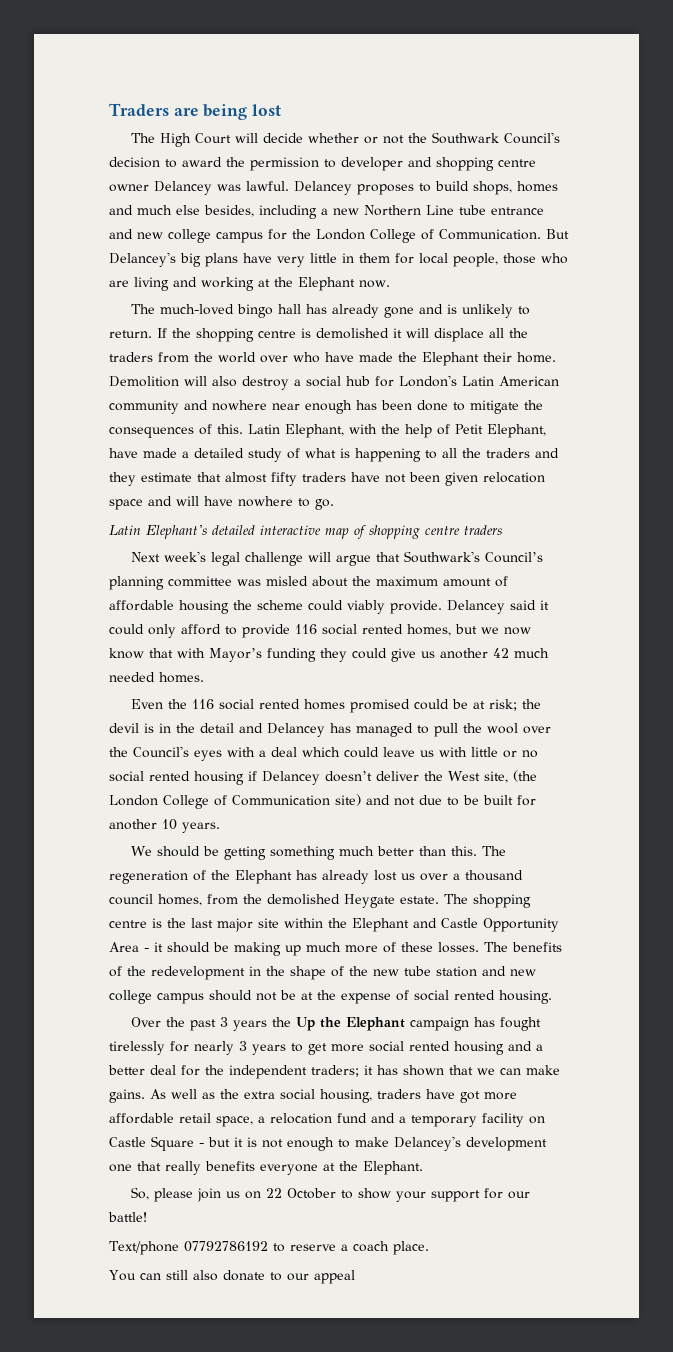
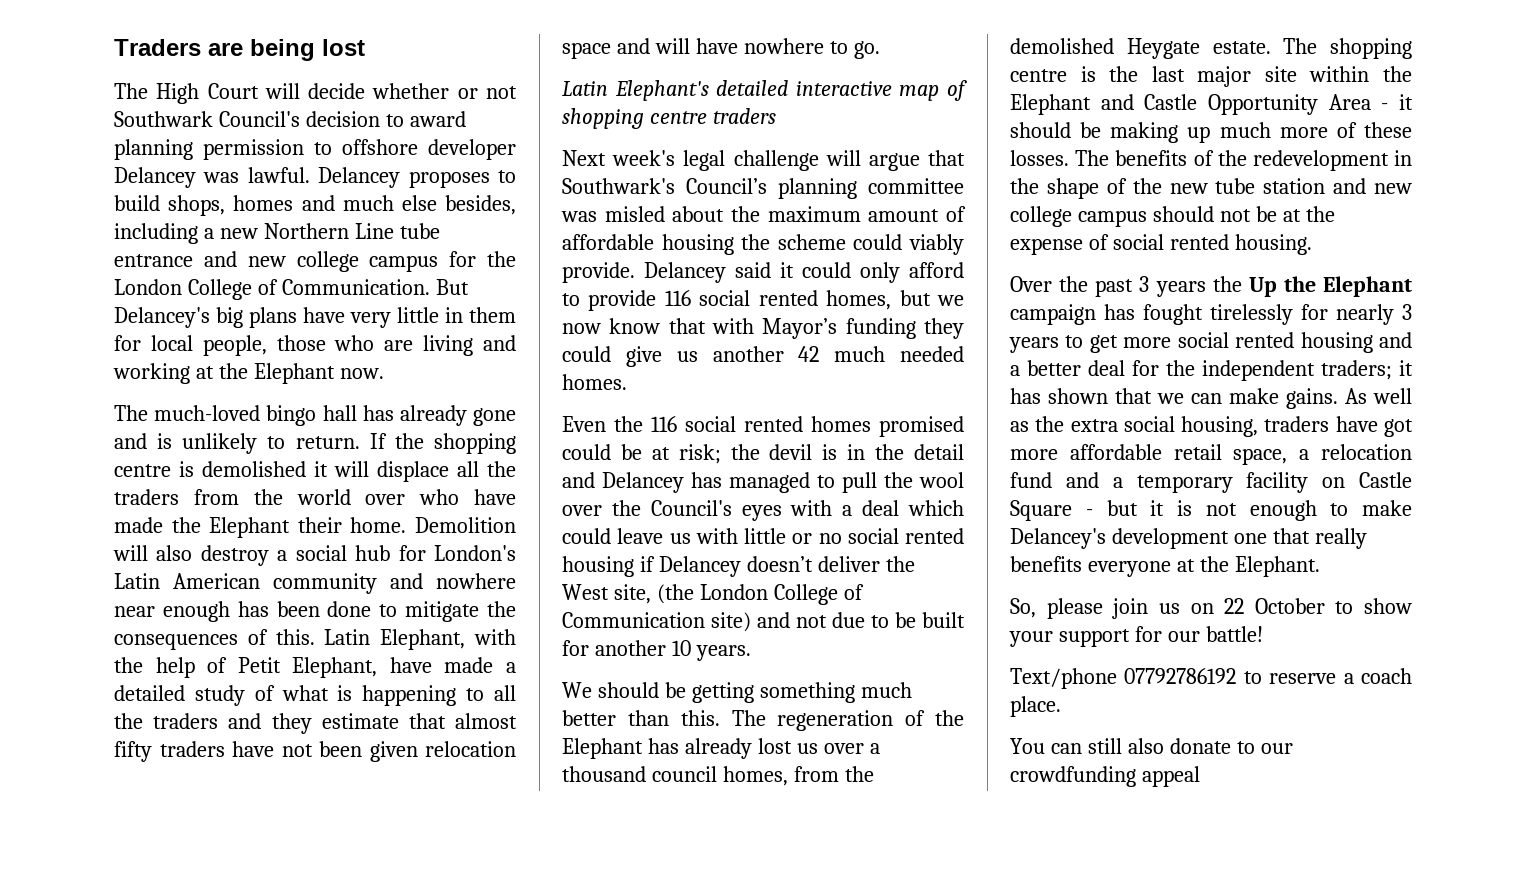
[407,133,427,143] the -> (517, 92) none
[226,157,245,167] the -> [114,139,193,160] planning
[341,157,536,171] [109,184,149,192] developer and shopping centre owner -> [342,139,516,160] offshore developer
(309, 1277) none -> [1010,766,1136,787] crowdfunding

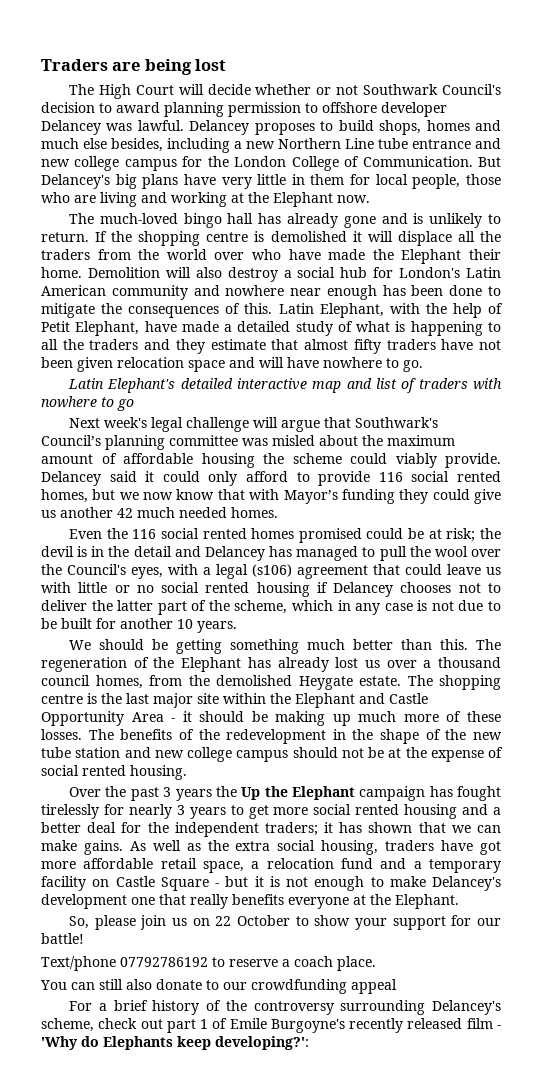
[947,80,967,101] [562,108,776,129] of shopping centre traders -> [346,378,502,393] [41,396,134,411] and list of traders with nowhere to go
[741,505,782,521] eyes -> [131,567,163,579] eyes,
[862,500,964,516] deal which -> [216,564,400,579] legal (s106) agreement that
[746,556,915,572] [562,584,864,605] [562,612,790,632] doesn’t deliver the West site, (the London College of Communication site) and -> [400,582,501,593] [41,600,428,615] chooses not to deliver the latter part of the scheme, which in any case is
(1200, 776) none -> [69,1000,501,1015] [41,1018,501,1033] [41,1036,309,1050] // For a brief history of the controversy surrounding Delancey's scheme, check out part 1 of Emile Burgoyne's recently released film - 'Why do Elephants keep developing?':

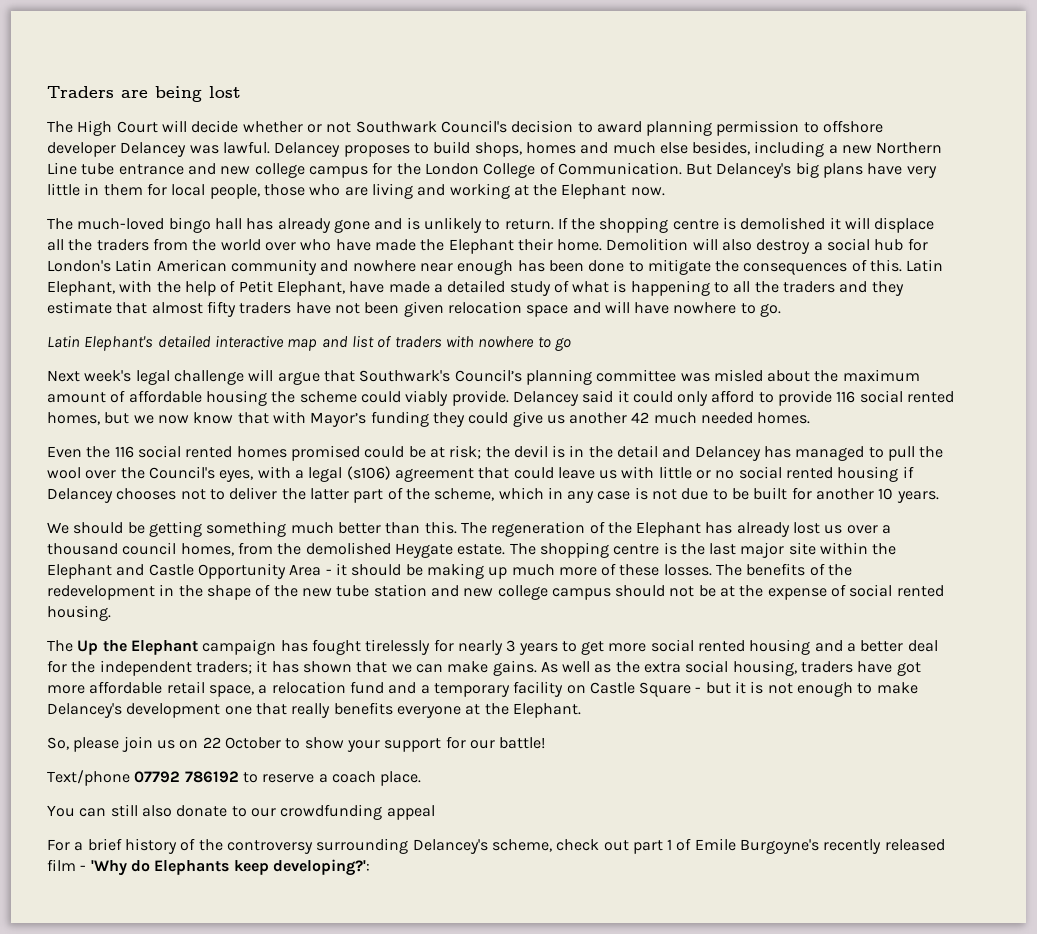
[69,786,237,801] Over the past 3 years the -> [47,640,73,652] The
[120,957,208,967] 07792786192 -> [134,771,239,783] 07792 786192

